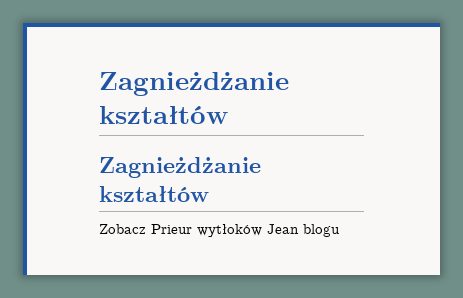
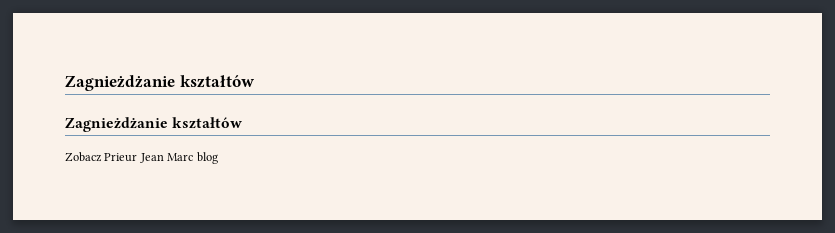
[197,224,340,237] wytłoków Jean blogu -> [139,152,218,164] Jean Marc blog

